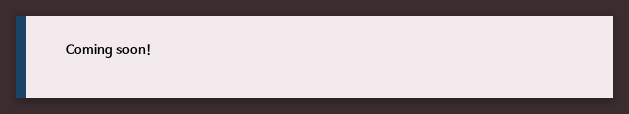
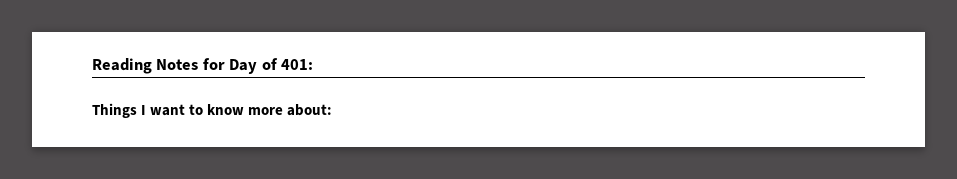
[66,44,153,58] Coming soon! -> [92,58,314,74] [92,103,333,118] Reading Notes for Day of 401: // Things I want to know more about:

